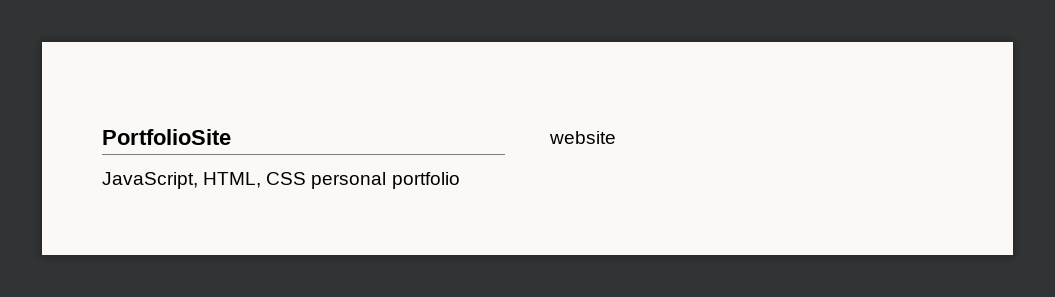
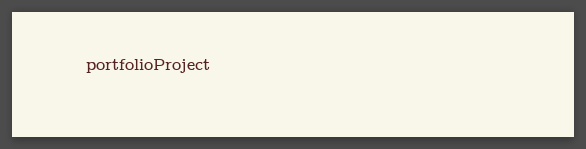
[102,129,231,145] [102,172,460,189] [549,131,616,144] PortfolioSite // JavaScript, HTML, CSS personal portfolio website -> [86,59,210,73] portfolioProject

